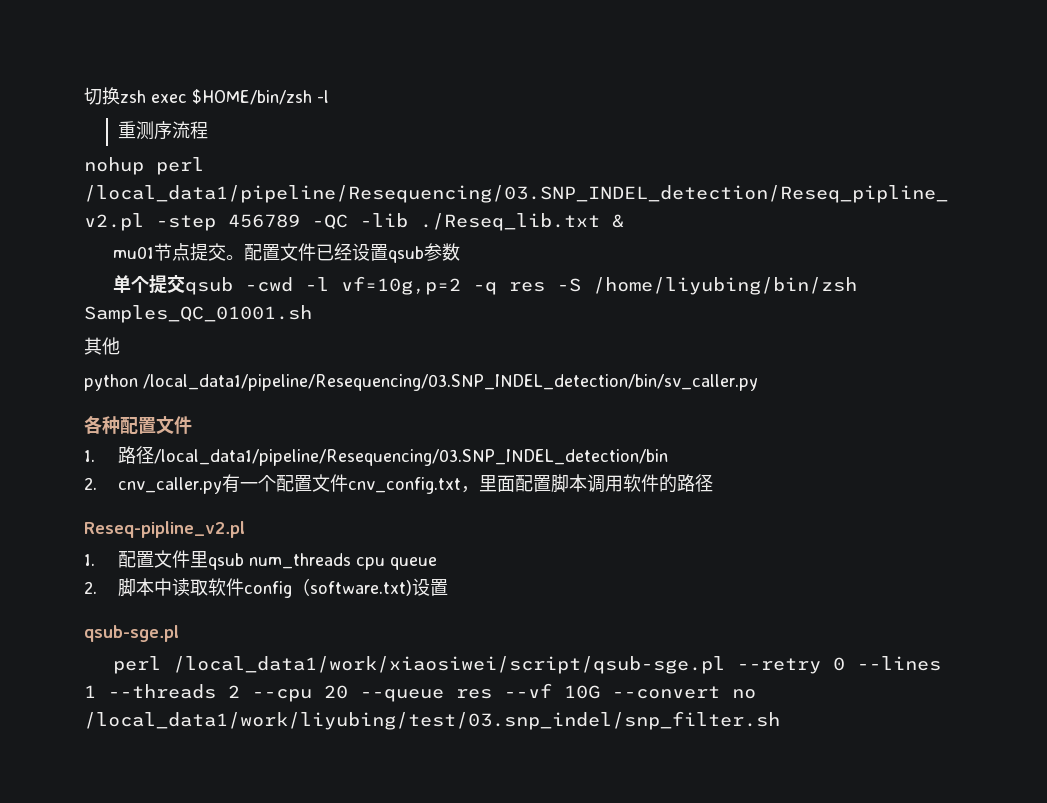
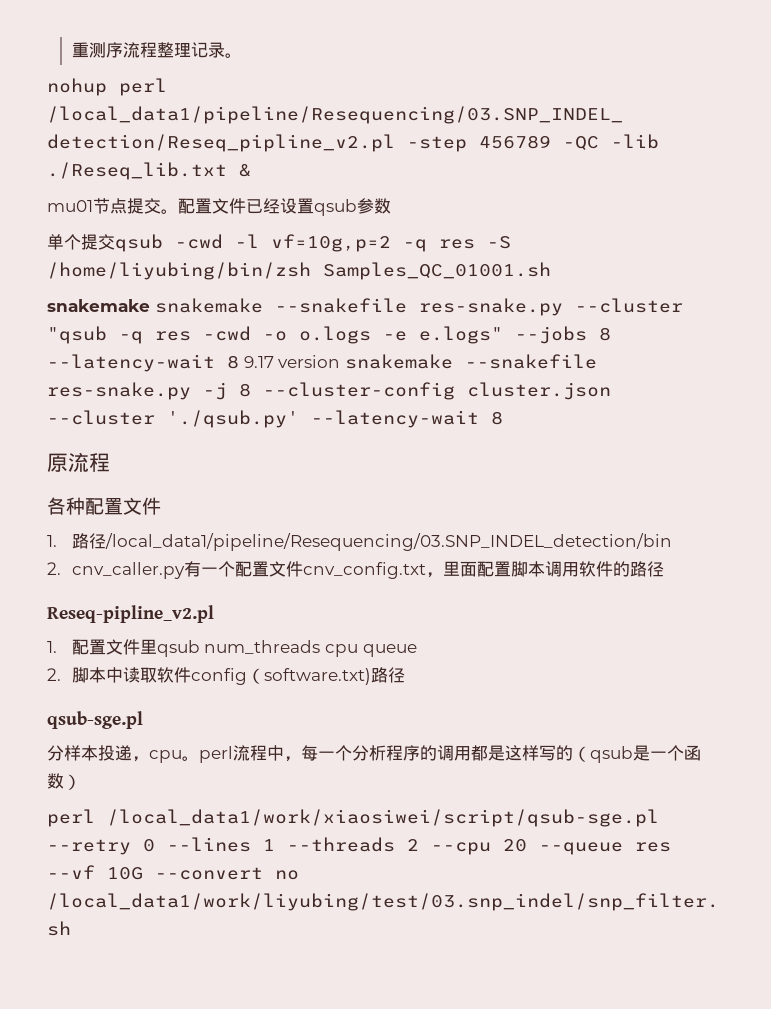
[84,87,329,105] 切换zsh exec $HOME/bin/zsh -l // -> (71, 50) none
(209, 130) none -> [156,42,242,58] 整理记录。
[84,337,120,355] [84,374,758,391] 其他 // python /local_data1/pipeline/Resequencing/03.SNP_INDEL_detection/bin/sv_caller.py -> [47,298,683,316] [47,326,611,344] [47,354,597,372] [47,382,611,400] [47,410,503,428] [47,452,110,472] snakemake snakemake --snakefile res-snake.py --cluster "qsub -q res -cwd -o o.logs -e e.logs" --jobs 8 --latency-wait 8 9.17 version snakemake --snakefile res-snake.py -j 8 --cluster-config cluster.json --cluster './qsub.py' --latency-wait 8 // 原流程
[412,578,449,596] 设置 -> [370,667,405,683] 路径
(179, 633) none -> [47,745,701,763] [47,773,81,790] // 分样本投递，cpu。perl流程中，每一个分析程序的调用都是这样写的（qsub是一个函数）

